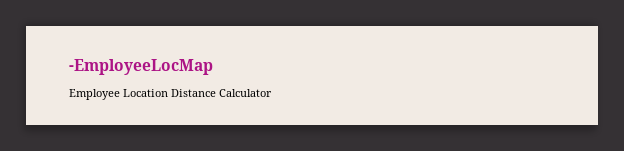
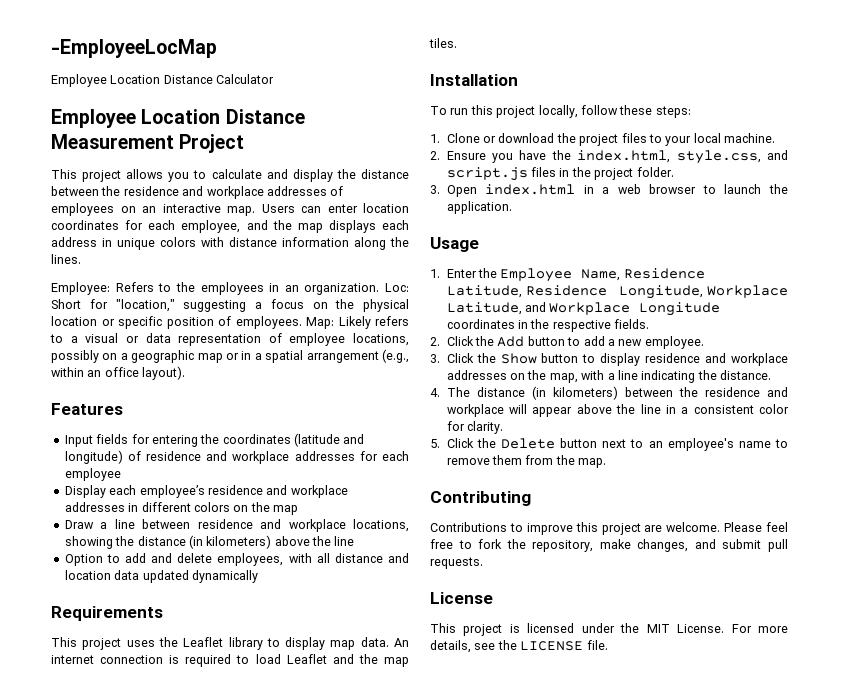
(272, 93) none -> [51,109,305,128] [51,134,245,153] [51,169,409,182] [51,186,344,199] [51,203,409,216] [51,220,409,233] [51,237,409,250] [51,254,81,264] [51,282,409,295] [51,299,409,312] [51,316,409,329] [50,333,409,346] [51,349,409,363] [51,366,186,380] [51,403,123,415] [64,433,365,447] [64,450,409,464] [64,468,121,481] [64,485,348,498] [64,502,298,515] [64,519,410,532] [64,535,355,549] [64,553,410,566] [64,570,258,583] [51,606,163,621] [51,637,410,650] [51,654,409,667] [429,38,457,48] [430,74,518,86] [430,105,691,118] [430,133,776,146] [430,150,788,164] [446,167,674,181] [430,184,788,197] [446,201,512,214] [430,237,479,252] [430,268,705,282] [446,285,788,299] [446,302,721,316] [446,319,650,332] [430,336,704,349] [430,353,788,366] [446,370,772,383] [430,386,788,400] [446,404,789,417] [446,421,504,434] [430,438,788,451] [446,455,607,468] [430,491,531,506] [430,522,788,535] [430,539,788,552] [430,557,483,569] [430,592,493,604] [430,623,788,636] [430,640,608,653] // Employee Location Distance Measurement Project // This project allows you to calculate and display the distance between the residence and workplace addresses of employees on an interactive map. Users can enter location coordinates for each employee, and the map displays each address in unique colors with distance information along the lines. // Employee: Refers to the employees in an organization. Loc: Short for "location," suggesting a focus on the physical location or specific position of employees. Map: Likely refers to a visual or data representation of employee locations, possibly on a geographic map or in a spatial arrangement (e.g., within an office layout). // Features // Input fields for entering the coordinates (latitude and longitude) of residence and workplace addresses for each employee // Display each employee’s residence and workplace addresses in different colors on the map // Draw a line between residence and workplace locations, showing the distance (in kilometers) above the line // Option to add and delete employees, with all distance and location data updated dynamically // Requirements // This project uses the Leaflet library to display map data. An internet connection is required to load Leaflet and the map tiles. // Installation // To run this project locally, follow these steps: // 1. Clone or download the project files to your local machine. // 2. Ensure you have the index.html, style.css, and script.js files in the project folder. // 3. Open index.html in a web browser to launch the application. // Usage // 1. Enter the Employee Name, Residence Latitude, Residence Longitude, Workplace Latitude, and Workplace Longitude coordinates in the respective fields. // 2. Click the Add button to add a new employee. // 3. Click the Show button to display residence and workplace addresses on the map, with a line indicating the distance. // 4. The distance (in kilometers) between the residence and workplace will appear above the line in a consistent color for clarity. // 5. Click the Delete button next to an employee's name to remove them from the map. // Contributing // Contributions to improve this project are welcome. Please feel free to fork the repository, make changes, and submit pull requests. // License // This project is licensed under the MIT License. For more details, see the LICENSE file.

